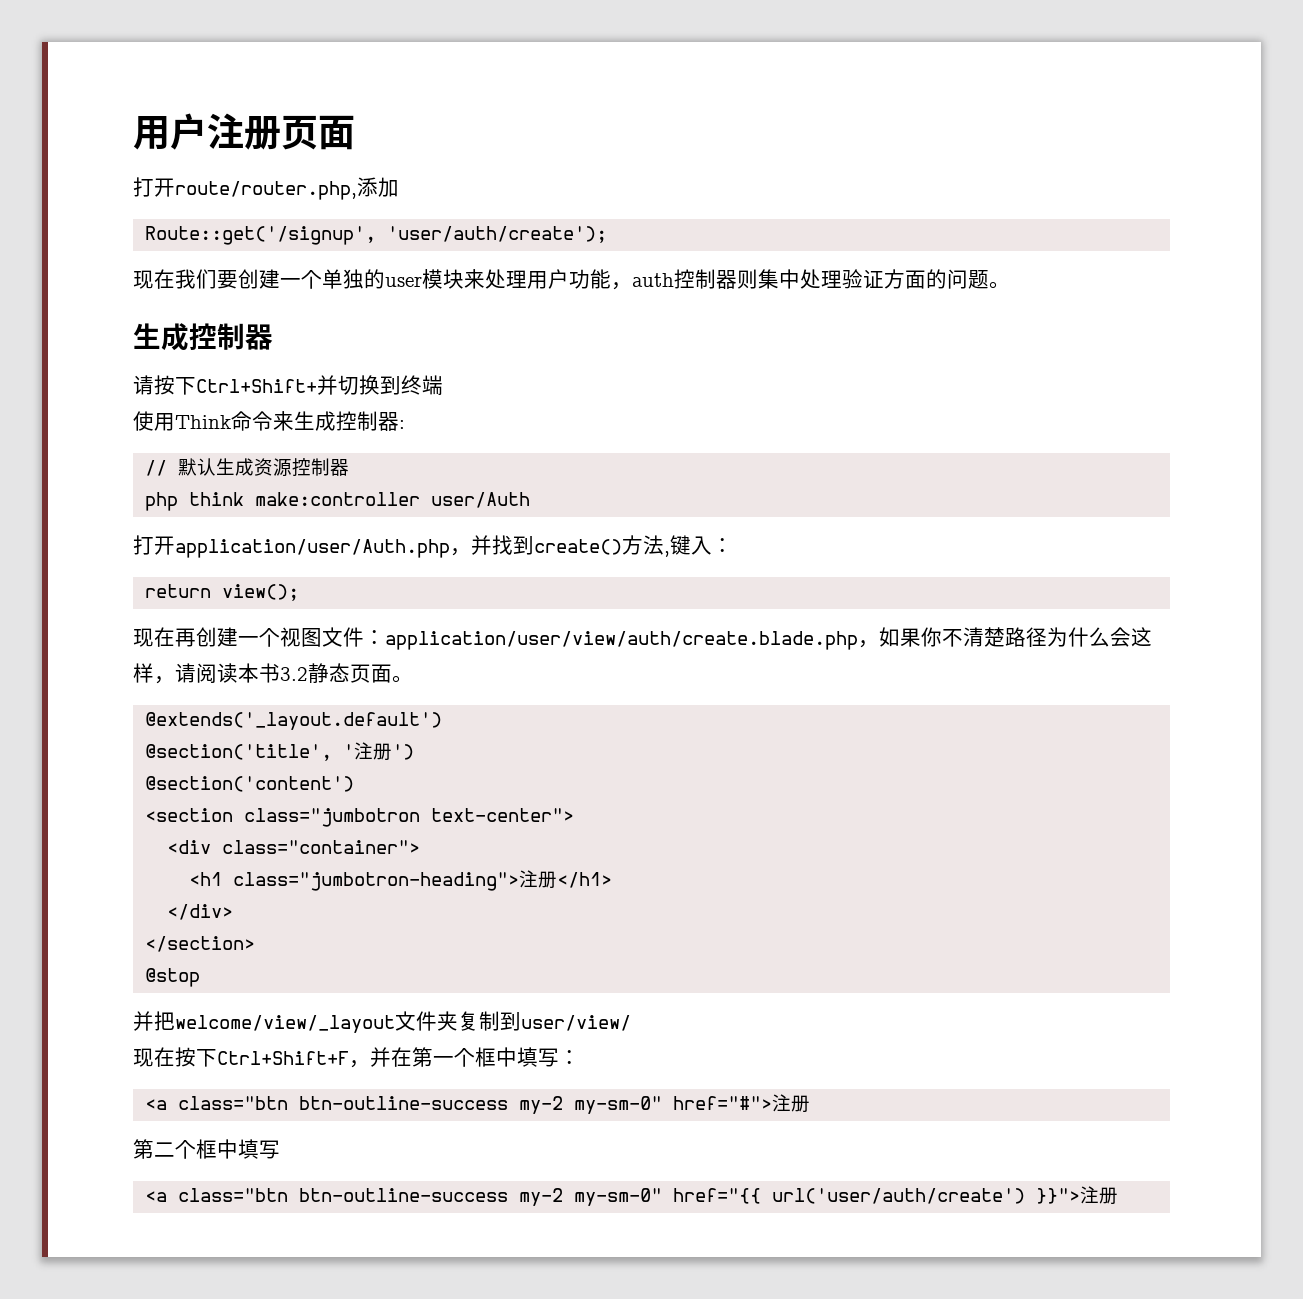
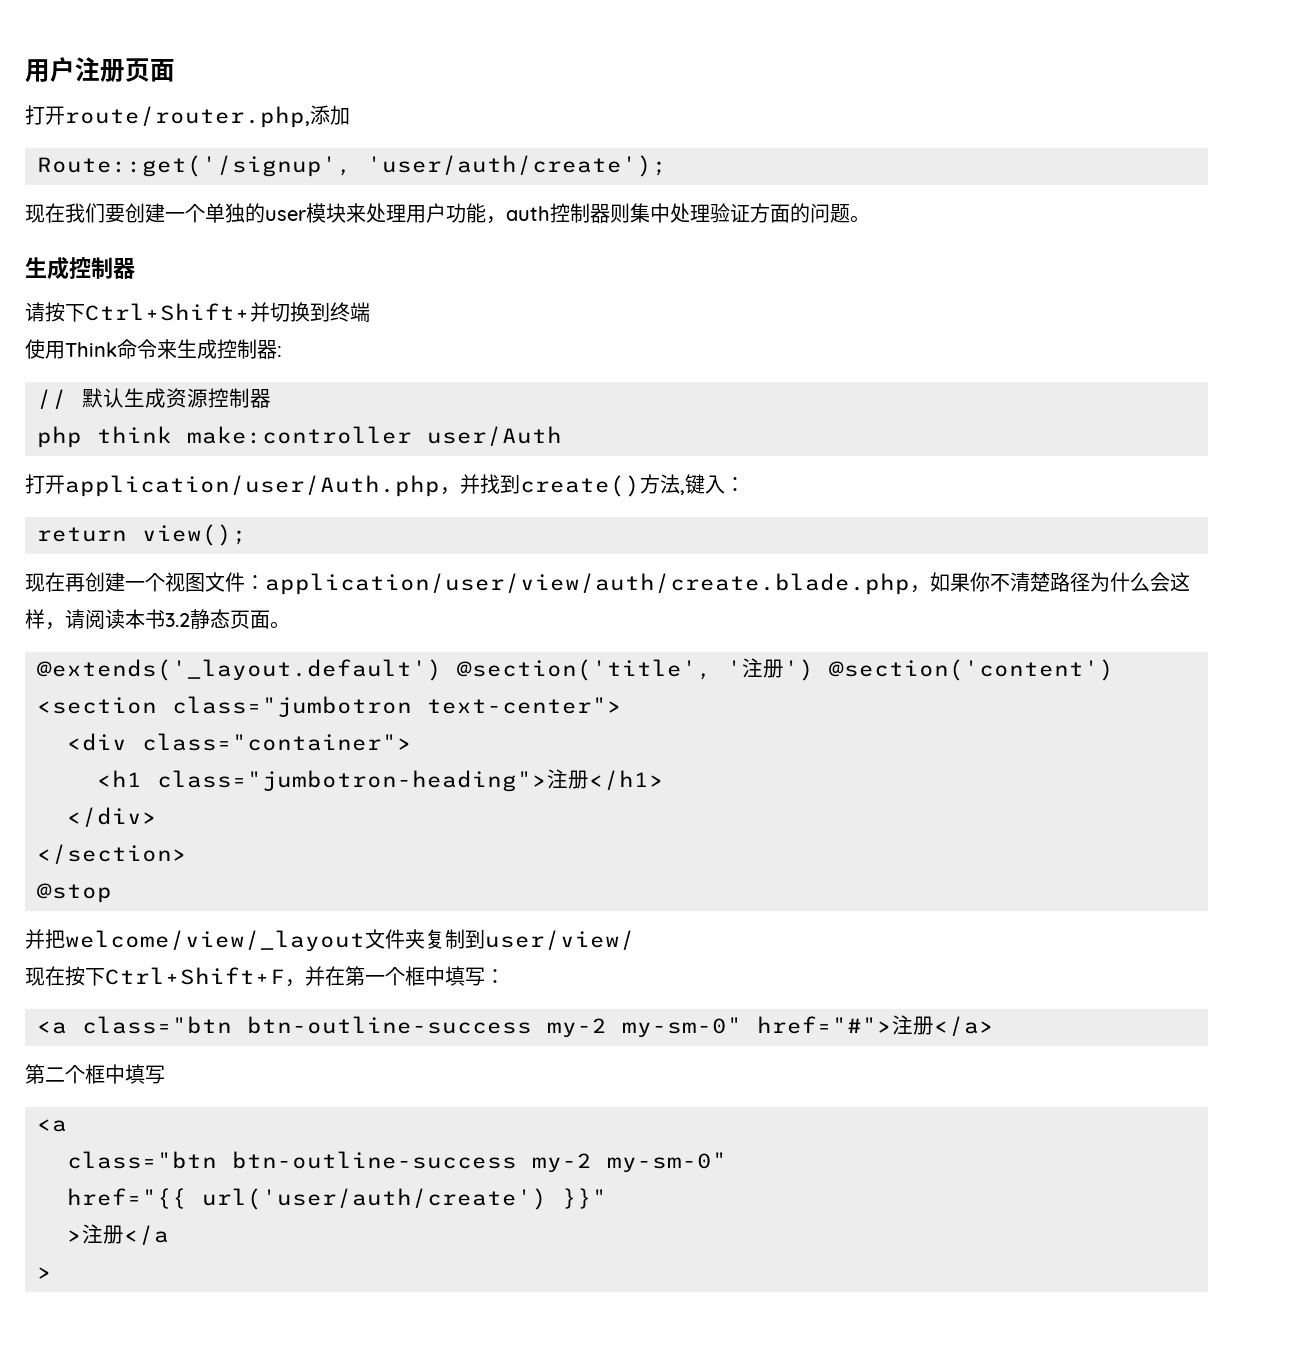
(443, 721) // -> (442, 670) none
(415, 752) // -> (814, 670) none
(811, 1103) none -> [934,1016,994,1036] </a>
[178,1188,663,1206] class="btn btn-outline-success my-2 my-sm-0" -> [67,1151,727,1173] // class="btn btn-outline-success my-2 my-sm-0" //
[1036,1186,1119,1204] }}">注册 -> [562,1188,607,1209] [67,1224,169,1245] [37,1267,52,1279] }}" // >注册</a // >

